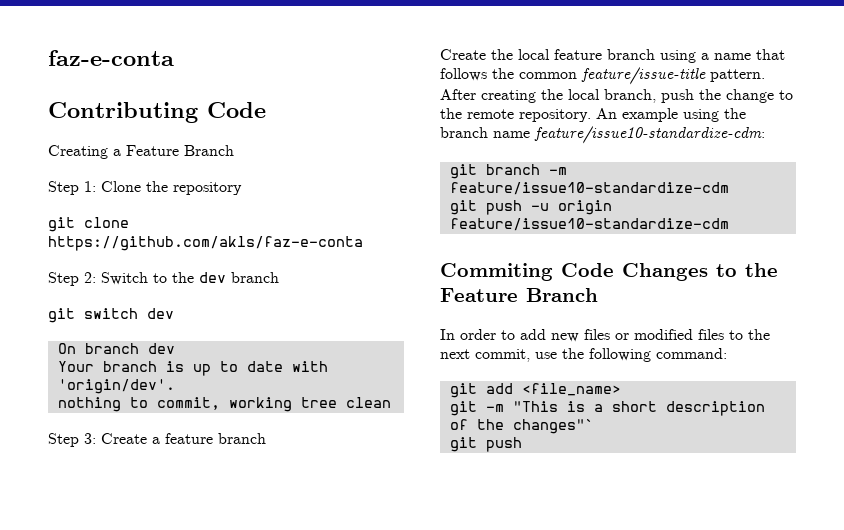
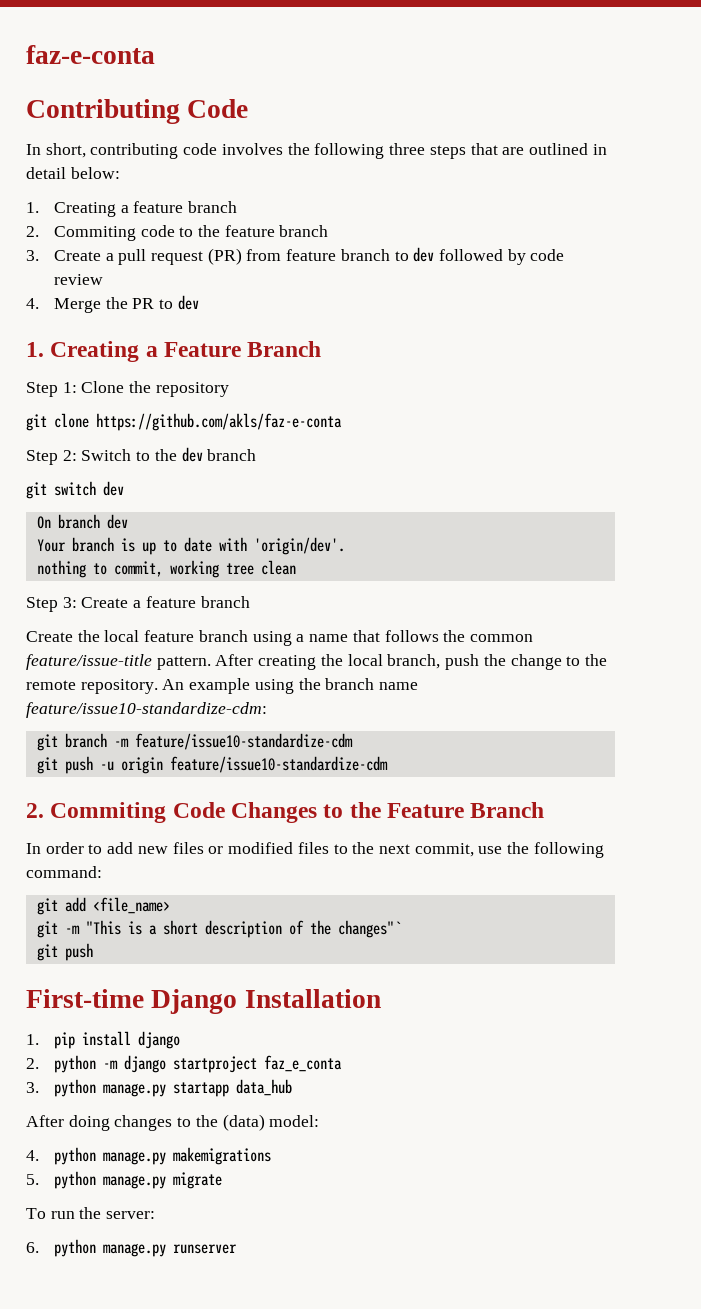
(266, 110) none -> [26,143,607,159] [26,167,120,179] [26,201,237,217] [26,225,329,241] [26,247,565,265] [53,274,103,285] [26,295,199,313] [26,342,44,357] In short, contributing code involves the following three steps that are outlined in detail below: // 1. Creating a feature branch // 2. Commiting code to the feature branch // 3. Create a pull request (PR) from feature branch to dev followed by code review // 4. Merge the PR to dev // 1.
(729, 224) none -> [26,803,44,818] 2.
(522, 444) none -> [26,989,381,1014] [26,1031,180,1049] [26,1055,342,1073] [26,1079,292,1097] [26,1114,320,1131] [26,1147,271,1165] [26,1171,222,1189] [26,1207,156,1219] [26,1239,237,1257] // First-time Django Installation // 1. pip install django // 2. python -m django startproject faz_e_conta // 3. python manage.py startapp data_hub // After doing changes to the (data) model: // 4. python manage.py makemigrations // 5. python manage.py migrate // To run the server: // 6. python manage.py runserver

